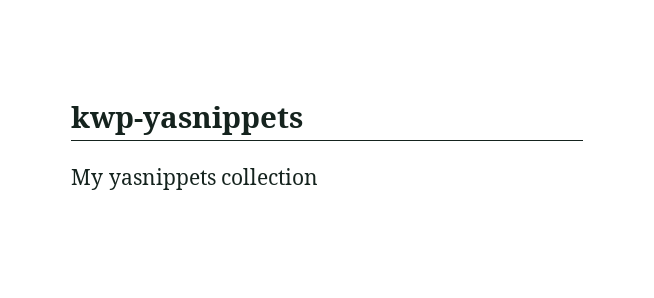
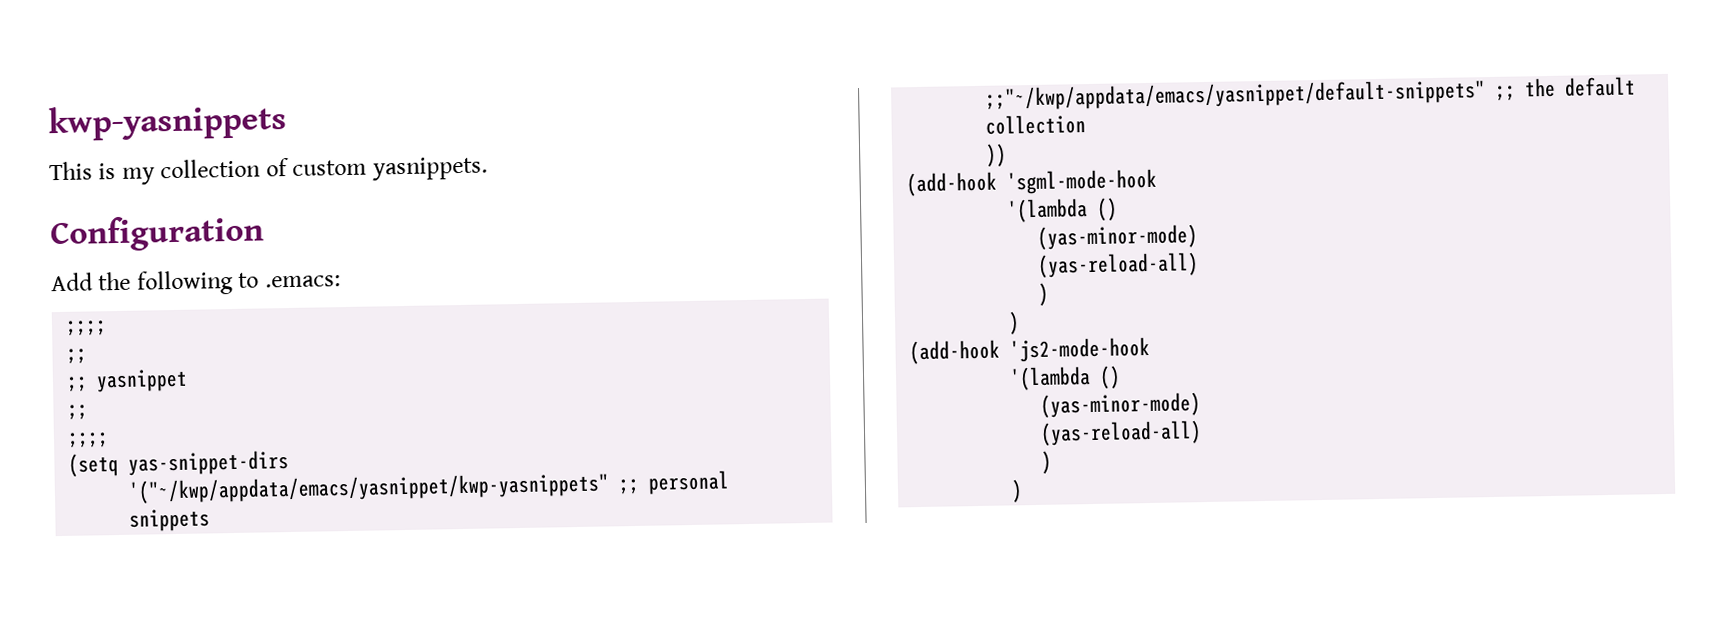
[71,168,319,190] My yasnippets collection -> [49,156,488,185] [50,214,264,253] [51,269,341,296] [65,320,108,336] [66,348,88,364] [66,368,189,393] [67,404,89,420] [67,432,110,448] [68,450,290,477] [128,470,731,504] [129,508,211,532] [985,76,1637,111] [985,114,1087,135] [985,143,1008,167] [906,168,1158,197] [1006,197,1119,223] [1037,224,1199,250] [1037,252,1200,278] [1038,282,1050,306] [1008,311,1021,335] [909,336,1151,365] [1009,365,1122,391] [1040,392,1202,418] [1040,420,1203,446] [1041,450,1053,474] [1011,479,1024,503] This is my collection of custom yasnippets. // Configuration // Add the following to .emacs: // ;;;; // ;; // ;; yasnippet // ;; // ;;;; // (setq yas-snippet-dirs // '("~/kwp/appdata/emacs/yasnippet/kwp-yasnippets" ;; personal snippets // ;;"~/kwp/appdata/emacs/yasnippet/default-snippets" ;; the default collection // )) // (add-hook 'sgml-mode-hook // '(lambda () // (yas-minor-mode) // (yas-reload-all) // ) // ) // (add-hook 'js2-mode-hook // '(lambda () // (yas-minor-mode) // (yas-reload-all) // ) // )

